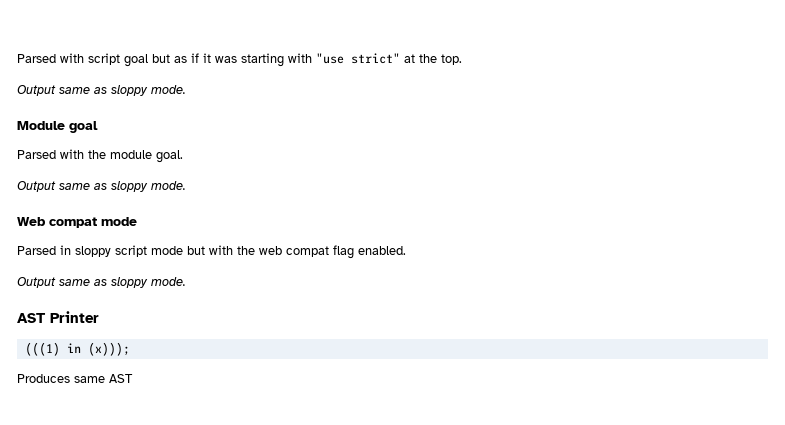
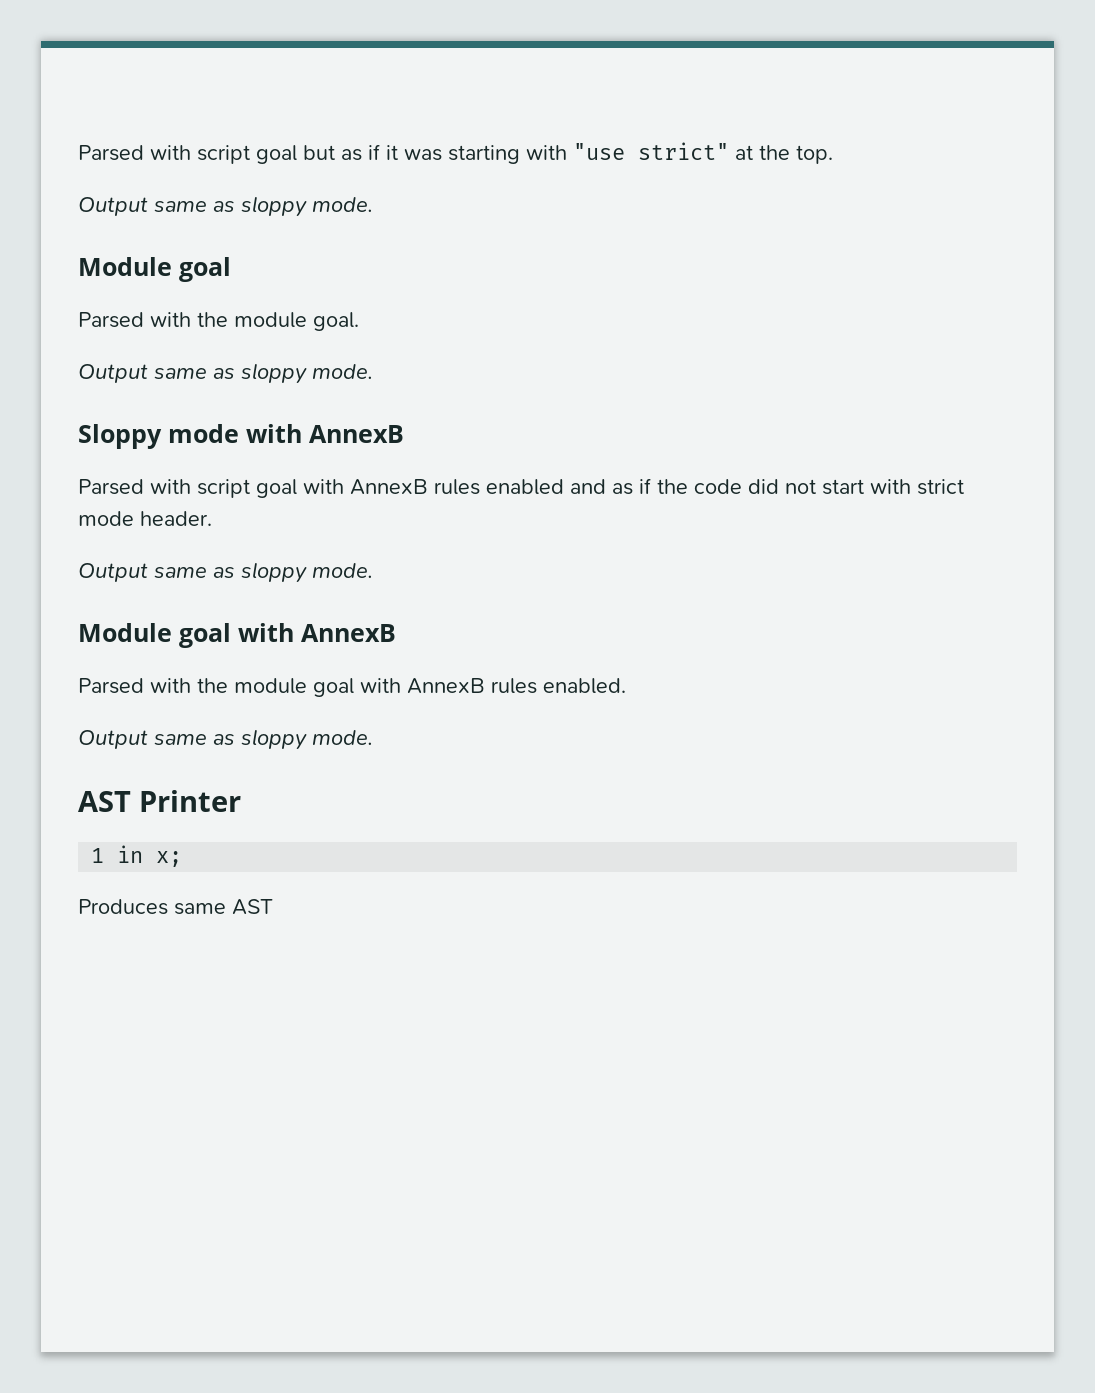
[17,217,137,228] [17,245,354,259] Web compat mode // Parsed in sloppy script mode but with the web compat flag -> [78,424,404,449] [78,478,964,498] [78,511,212,526] [78,562,373,583] [78,623,396,648] [78,678,537,697] Sloppy mode with AnnexB // Parsed with script goal with AnnexB rules enabled and as if the code did not start with strict mode header. // Output same as sloppy mode. // Module goal with AnnexB // Parsed with the module goal with AnnexB rules
[24,342,130,356] (((1) in (x))); -> [91,845,183,867] 1 in x;

